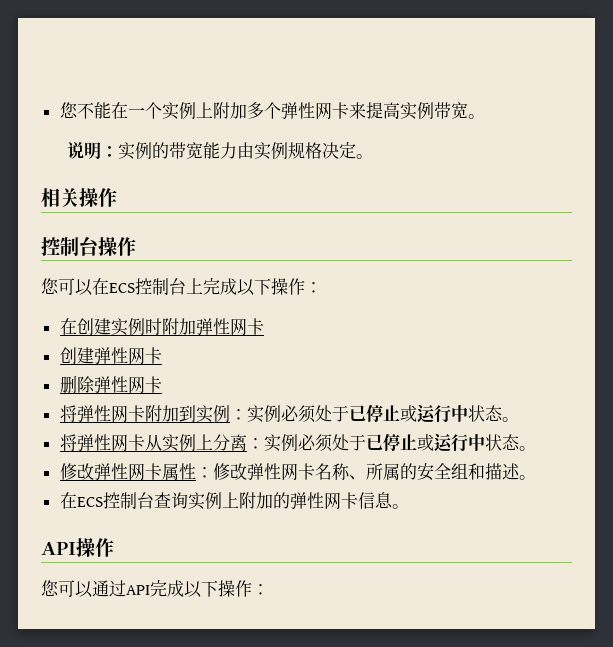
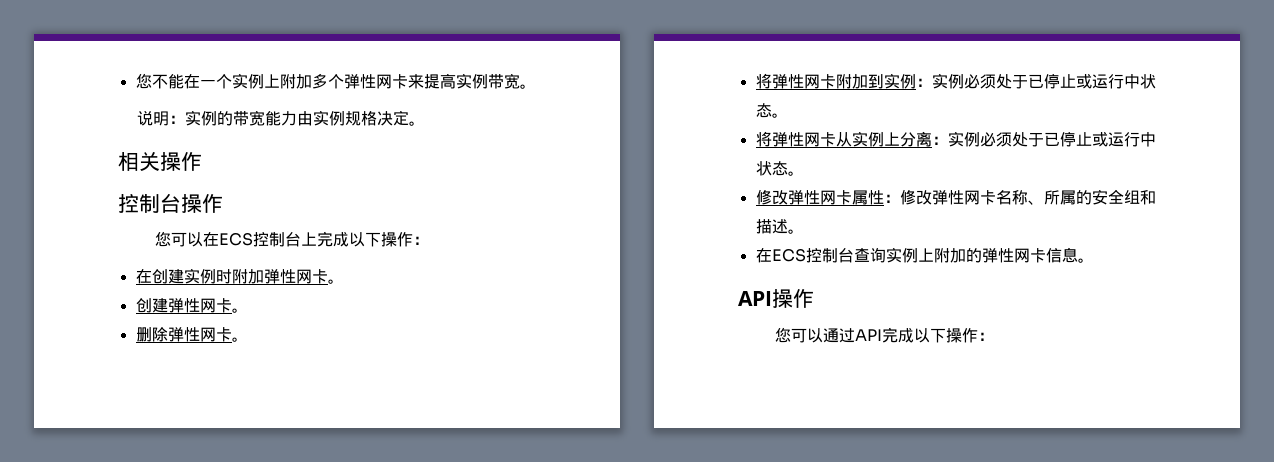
(264, 326) none -> [327,279,344,284] 。
(162, 355) none -> [231,308,248,313] 。
(162, 384) none -> [231,337,248,342] 。

